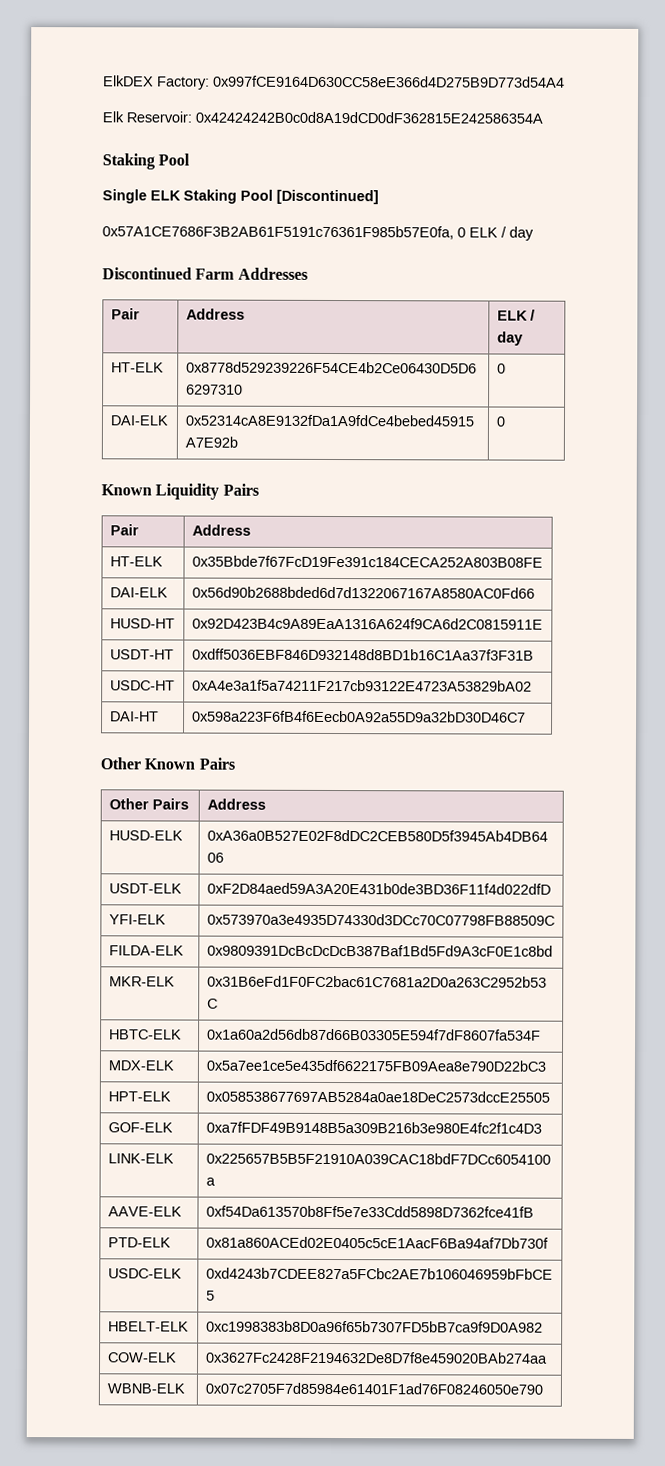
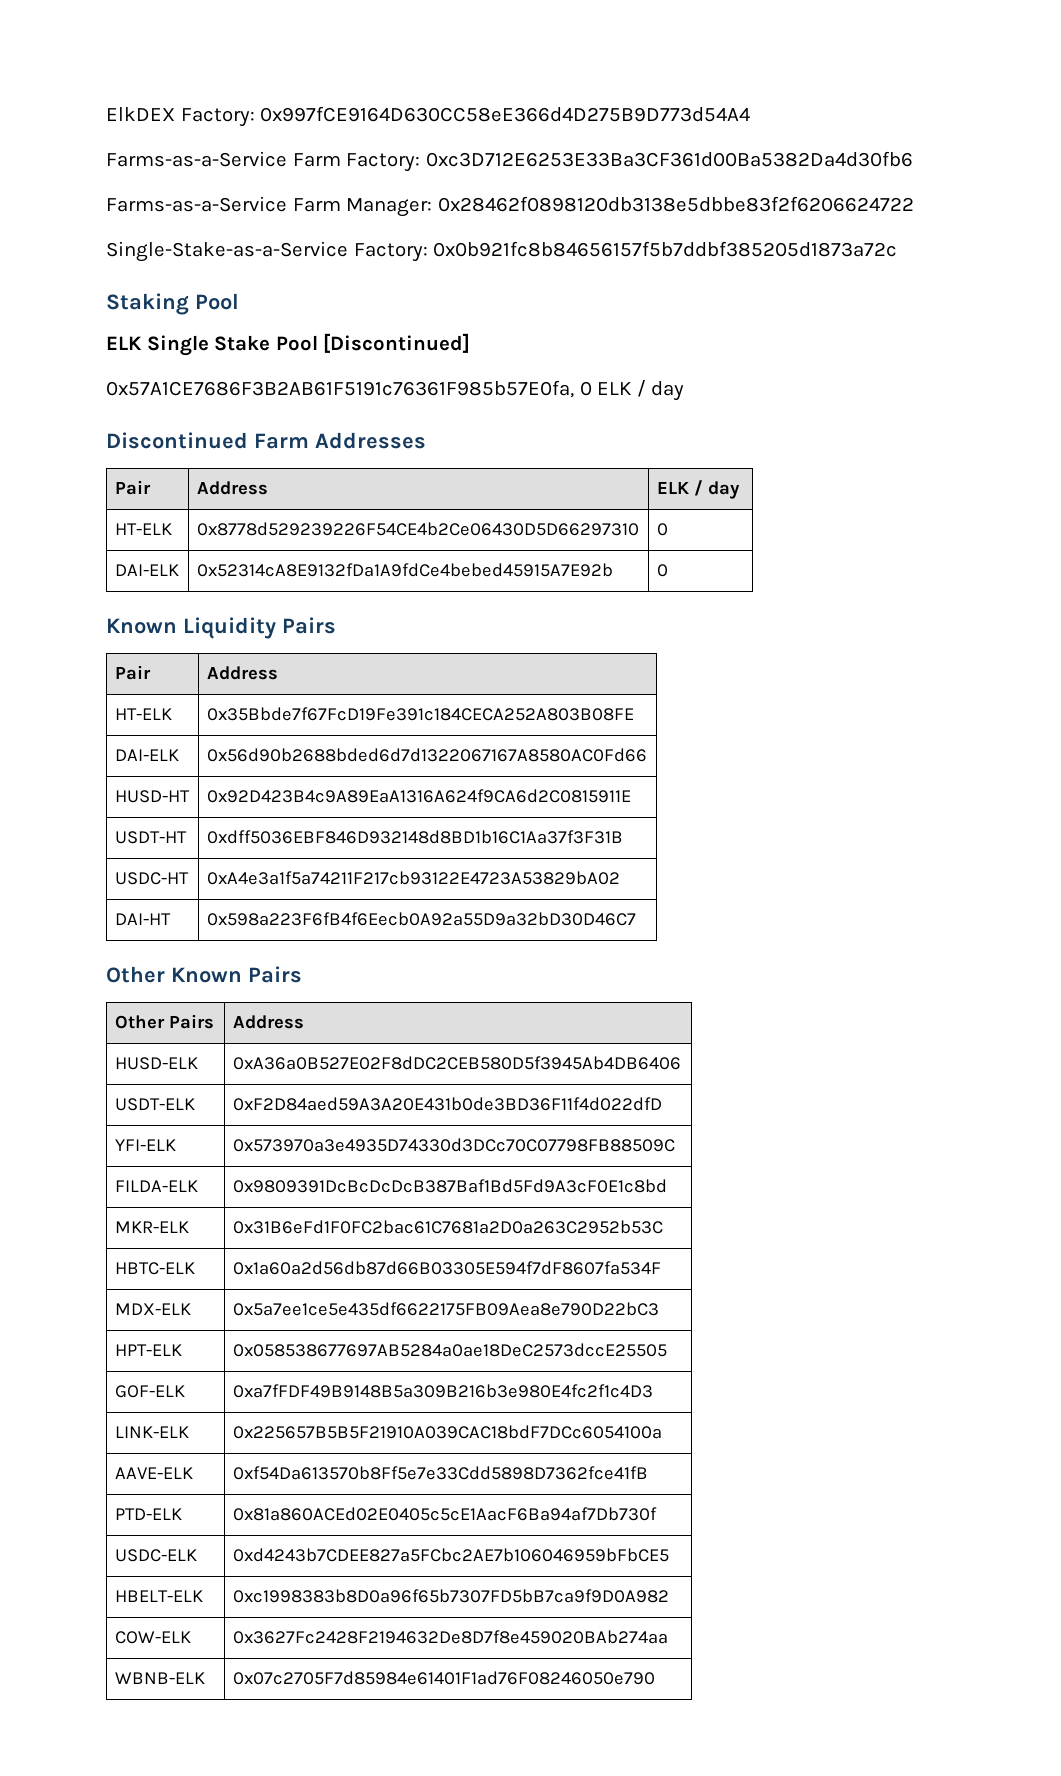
[102,111,543,124] Elk Reservoir: 0x42424242B0c0d8A19dCD0dF362815E242586354A -> [106,151,913,172] [106,196,914,217] [106,241,898,262] Farms-as-a-Service Farm Factory: 0xc3D712E6253E33Ba3CF361d00Ba5382Da4d30fb6 // Farms-as-a-Service Farm Manager: 0x28462f0898120db3138e5dbbe83f2f6206624722 // Single-Stake-as-a-Service Factory: 0x0b921fc8b84656157f5b7ddbf385205d1873a72c
[102,189,237,204] Single ELK Staking -> [106,335,271,356] ELK Single Stake

